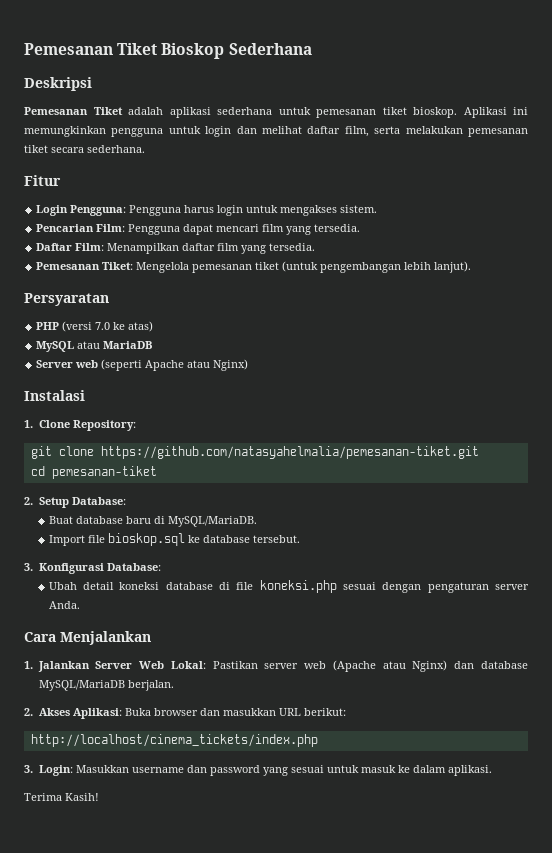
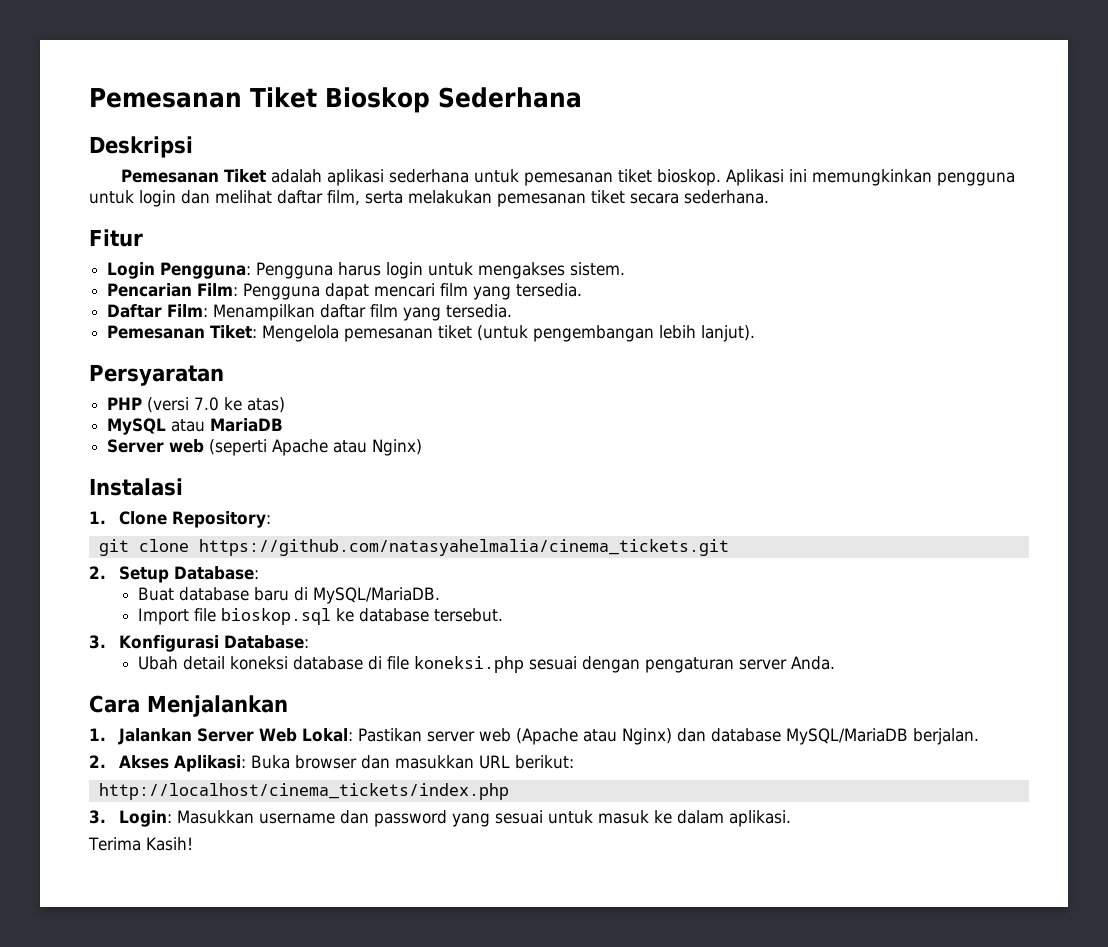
[100,446,479,459] [30,466,157,479] https://github.com/natasyahelmalia/pemesanan-tiket.git // cd pemesanan-tiket -> [198,539,729,556] https://github.com/natasyahelmalia/cinema_tickets.git

